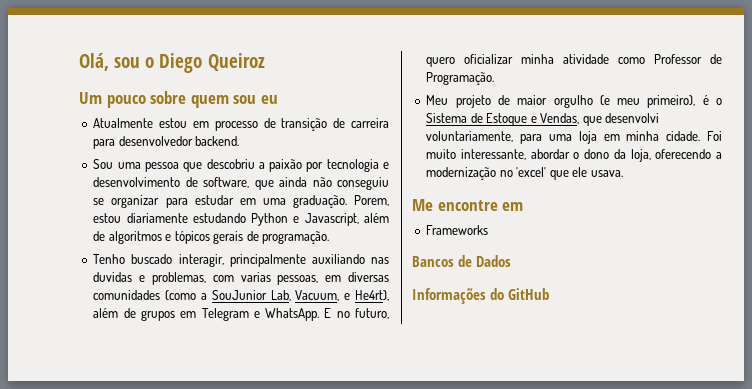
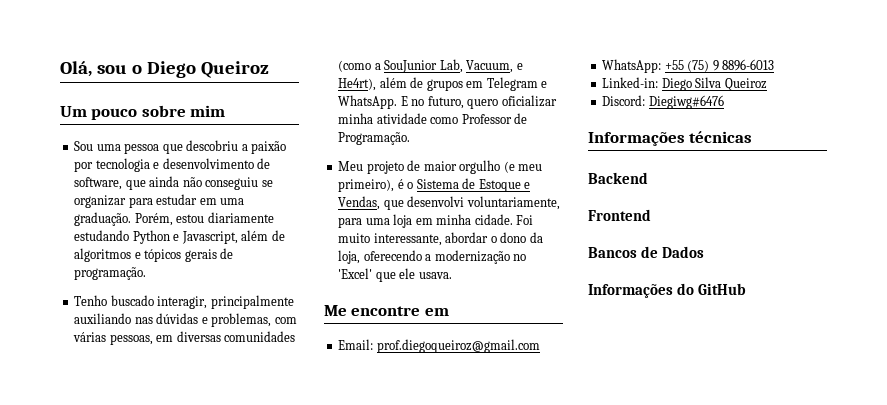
[190,95,278,108] [93,118,389,131] [93,136,240,149] quem sou eu // Atualmente estou em processo de transição de carreira para desenvolvedor backend. -> [190,105,226,117] mim
[354,195,389,206] Porem, -> [134,213,173,226] Porém,
[93,272,133,282] duvidas -> [156,313,199,324] dúvidas
[240,272,271,282] varias -> [73,332,107,342] várias
[516,167,547,177] 'excel' -> [338,268,373,279] 'Excel'
[426,225,489,235] Frameworks -> [338,339,540,353] [602,59,775,73] [602,77,767,91] [602,95,724,109] [588,131,753,146] [588,172,648,184] [588,209,651,221] Email: prof.diegoqueiroz@gmail.com // WhatsApp: +55 (75) 9 8896-6013 // Linked-in: Diego Silva Queiroz // Discord: Diegiwg#6476 // Informações técnicas // Backend // Frontend

